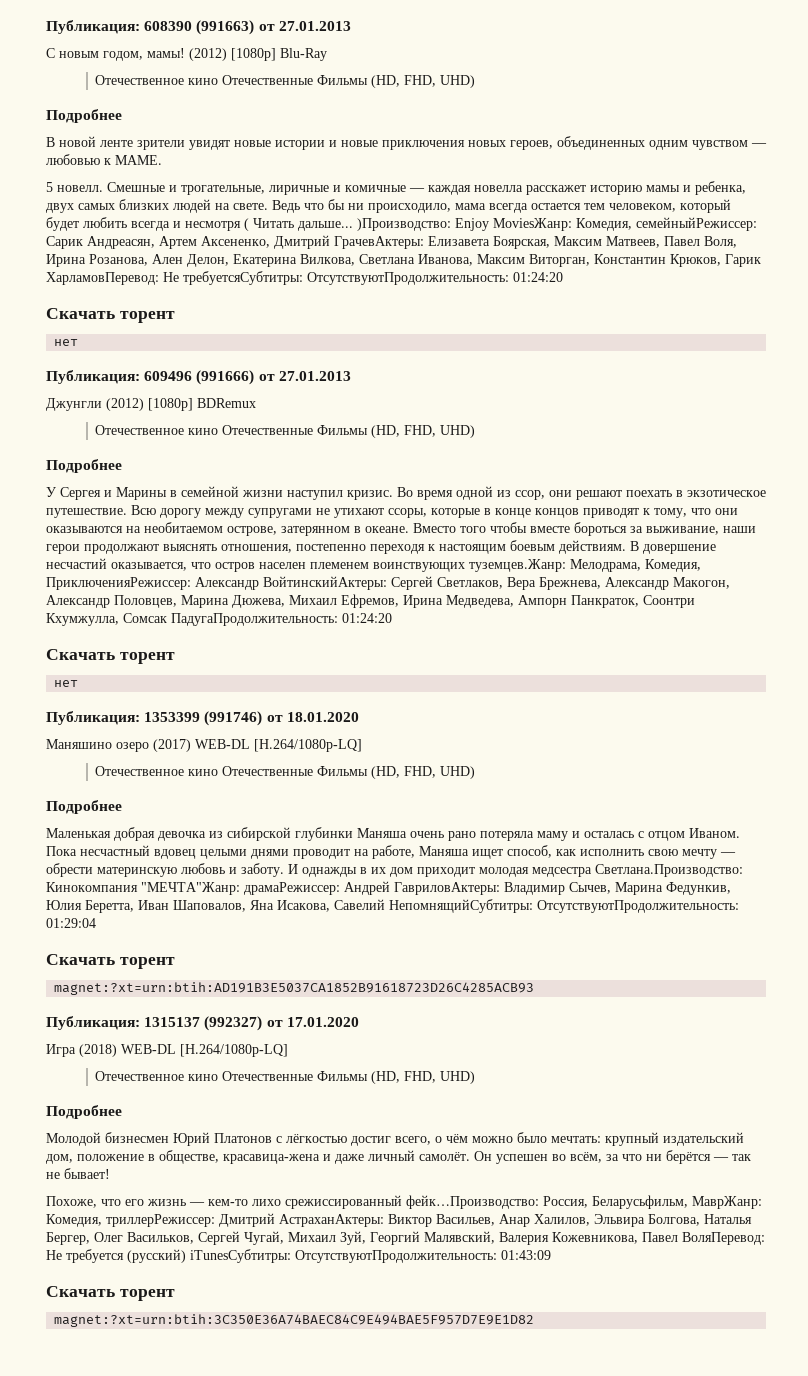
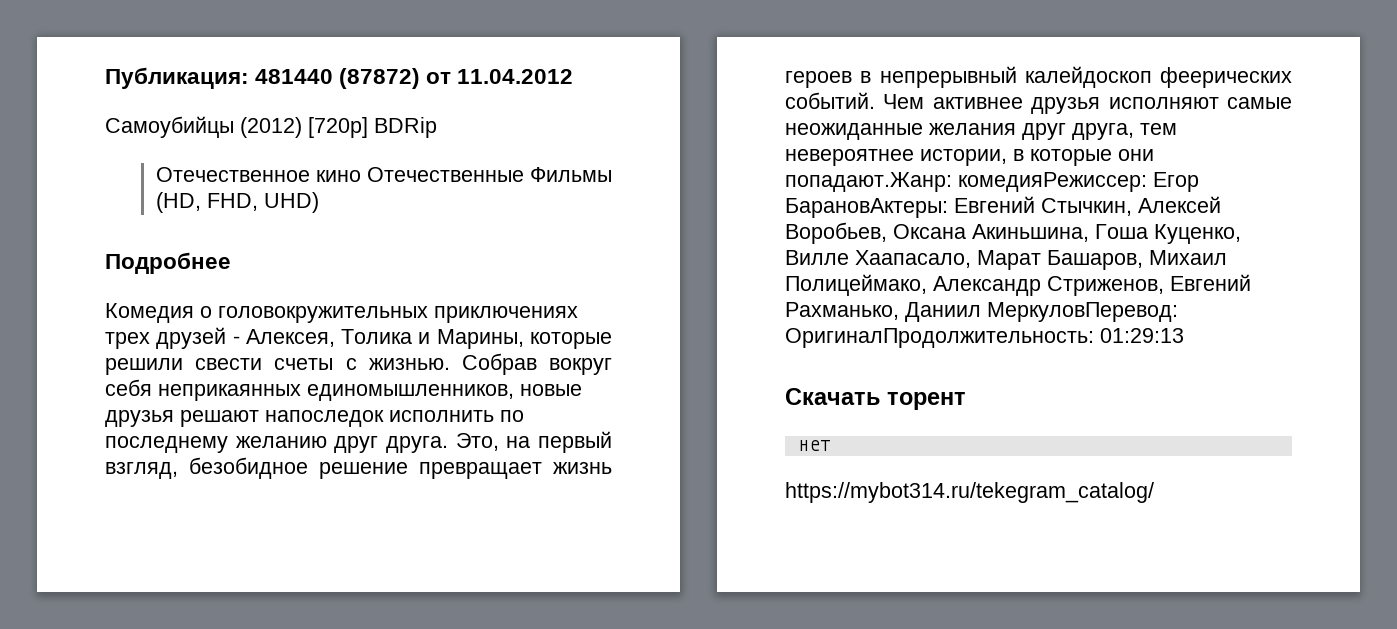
[46,20,351,35] [46,48,327,61] [95,75,476,88] [46,109,122,123] [46,136,767,150] [46,154,162,165] [46,181,746,195] [46,199,731,213] [46,217,757,231] [46,235,737,249] [46,254,761,267] [46,271,563,285] [46,308,175,323] [54,339,79,346] [46,370,351,385] [46,398,256,411] [95,425,476,438] [46,459,122,473] [46,486,766,500] [46,505,738,518] [46,522,756,536] [46,540,716,554] [46,558,701,572] [46,576,730,590] [46,594,695,608] [46,613,392,626] [46,649,175,664] [54,680,79,687] [46,711,359,726] [46,739,362,752] [95,766,476,779] [46,800,122,814] [46,827,740,841] [46,845,736,859] [46,863,743,877] [46,881,731,895] [46,899,739,913] [46,918,96,928] [46,954,175,969] [54,982,535,995] [46,1016,359,1031] [46,1044,288,1057] [95,1071,476,1084] [46,1105,122,1119] [46,1132,744,1146] [46,1150,751,1164] [46,1168,110,1179] [46,1195,762,1209] [46,1213,752,1227] [46,1231,765,1245] [46,1249,551,1263] [46,1286,175,1301] [54,1314,535,1327] Публикация: 608390 (991663) от 27.01.2013 // С новым годом, мамы! (2012) [1080p] Blu-Ray // Отечественное кино Отечественные Фильмы (HD, FHD, UHD) // Подробнее // В новой ленте зрители увидят новые истории и новые приключения новых героев, объединенных одним чувством — любовью к МАМЕ. // 5 новелл. Смешные и трогательные, лиричные и комичные — каждая новелла расскажет историю мамы и ребенка, двух самых близких людей на свете. Ведь что бы ни происходило, мама всегда остается тем человеком, который будет любить всегда и несмотря ( Читать дальше... )Производство: Enjoy MoviesЖанр: Комедия, семейныйРежиссер: Сарик Андреасян, Артем Аксененко, Дмитрий ГрачевАктеры: Елизавета Боярская, Максим Матвеев, Павел Воля, Ирина Розанова, Ален Делон, Екатерина Вилкова, Светлана Иванова, Максим Виторган, Константин Крюков, Гарик ХарламовПеревод: Не требуетсяСубтитры: ОтсутствуютПродолжительность: 01:24:20 // Скачать торент // нет // Публикация: 609496 (991666) от 27.01.2013 // Джунгли (2012) [1080p] BDRemux // Отечественное кино Отечественные Фильмы (HD, FHD, UHD) // Подробнее // У Сергея и Марины в семейной жизни наступил кризис. Во время одной из ссор, они решают поехать в экзотическое путешествие. Всю дорогу между супругами не утихают ссоры, которые в конце концов приводят к тому, что они оказываются на необитаемом острове, затерянном в океане. Вместо того чтобы вместе бороться за выживание, наши герои продолжают выяснять отношения, постепенно переходя к настоящим боевым действиям. В довершение несчастий оказывается, что остров населен племенем воинствующих туземцев.Жанр: Мелодрама, Комедия, ПриключенияРежиссер: Александр ВойтинскийАктеры: Сергей Светлаков, Вера Брежнева, Александр Макогон, Александр Половцев, Марина Дюжева, Михаил Ефремов, Ирина Медведева, Ампорн Панкраток, Соонтри Кхумжулла, Сомсак ПадугаПродолжительность: 01:24:20 // Скачать торент // нет // Публикация: 1353399 (991746) от 18.01.2020 // Маняшино озеро (2017) WEB-DL [H.264/1080p-LQ] // Отечественное кино Отечественные Фильмы (HD, FHD, UHD) // Подробнее // Маленькая добрая девочка из сибирской глубинки Маняша очень рано потеряла маму и осталась с отцом Иваном. Пока несчастный вдовец целыми днями проводит на работе, Маняша ищет способ, как исполнить свою мечту — обрести материнскую любовь и заботу. И однажды в их дом приходит молодая медсестра Светлана.Производство: Кинокомпания "МЕЧТА"Жанр: драмаРежиссер: Андрей ГавриловАктеры: Владимир Сычев, Марина Федункив, Юлия Беретта, Иван Шаповалов, Яна Исакова, Савелий НепомнящийСубтитры: ОтсутствуютПродолжительность: 01:29:04 // Скачать торент // magnet:?xt=urn:btih:AD191B3E5037CA1852B91618723D26C4285ACB93 // Публикация: 1315137 (992327) от 17.01.2020 // Игра (2018) WEB-DL [H.264/1080p-LQ] // Отечественное кино Отечественные Фильмы (HD, FHD, UHD) // Подробнее // Молодой бизнесмен Юрий Платонов с лёгкостью достиг всего, о чём можно было мечтать: крупный издательский дом, положение в обществе, красавица-жена и даже личный самолёт. Он успешен во всём, за что ни берётся — так не бывает! // Похоже, что его жизнь — кем-то лихо срежиссированный фейк…Производство: Россия, Беларусьфильм, МаврЖанр: Комедия, триллерРежиссер: Дмитрий АстраханАктеры: Виктор Васильев, Анар Халилов, Эльвира Болгова, Наталья Бергер, Олег Васильков, Сергей Чугай, Михаил Зуй, Георгий Малявский, Валерия Кожевникова, Павел ВоляПеревод: Не требуется (русский) iTunesСубтитры: ОтсутствуютПродолжительность: 01:43:09 // Скачать торент // magnet:?xt=urn:btih:3C350E36A74BAEC84C9E494BAE5F957D7E9E1D82 -> [105,67,574,89] [105,116,437,138] [155,167,612,182] [155,192,319,213] [105,252,231,274] [105,303,578,323] [105,327,612,349] [105,353,612,375] [105,379,582,401] [105,410,524,427] [105,431,612,453] [105,457,612,479] [785,66,1292,88] [785,92,1292,114] [785,123,1177,140] [785,149,1154,166] [785,172,1199,192] [785,196,1221,218] [785,222,1241,244] [785,250,1227,270] [785,274,1251,296] [785,302,1178,322] [785,328,1184,348] [785,388,966,410] [797,440,831,451] [785,482,1154,503] Публикация: 481440 (87872) от 11.04.2012 // Самоубийцы (2012) [720p] BDRip // Отечественное кино Отечественные Фильмы (HD, FHD, UHD) // Подробнее // Комедия о головокружительных приключениях трех друзей - Алексея, Толика и Марины, которые решили свести счеты с жизнью. Собрав вокруг себя неприкаянных единомышленников, новые друзья решают напоследок исполнить по последнему желанию друг друга. Это, на первый взгляд, безобидное решение превращает жизнь героев в непрерывный калейдоскоп феерических событий. Чем активнее друзья исполняют самые неожиданные желания друг друга, тем невероятнее истории, в которые они попадают.Жанр: комедияРежиссер: Егор БарановАктеры: Евгений Стычкин, Алексей Воробьев, Оксана Акиньшина, Гоша Куценко, Вилле Хаапасало, Марат Башаров, Михаил Полицеймако, Александр Стриженов, Евгений Рахманько, Даниил МеркуловПеревод: ОригиналПродолжительность: 01:29:13 // Скачать торент // нет // https://mybot314.ru/tekegram_catalog/

